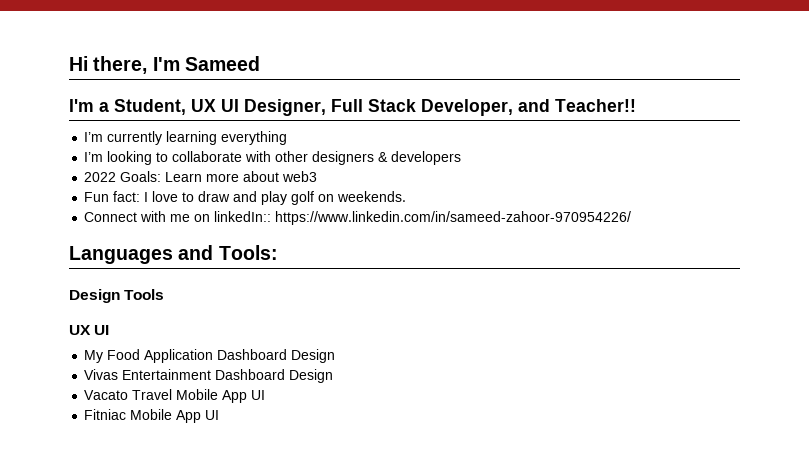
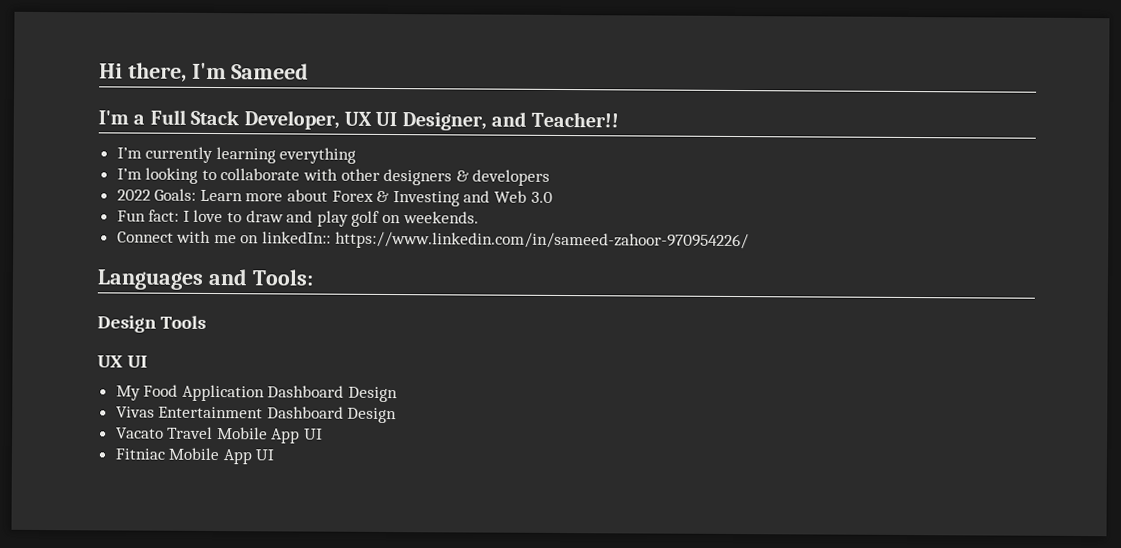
[114,99,513,116] Student, UX UI Designer, Full Stack Developer, -> [149,109,487,131] Full Stack Developer, UX UI Designer,
[282,171,318,182] web3 -> [331,190,553,207] Forex & Investing and Web 3.0

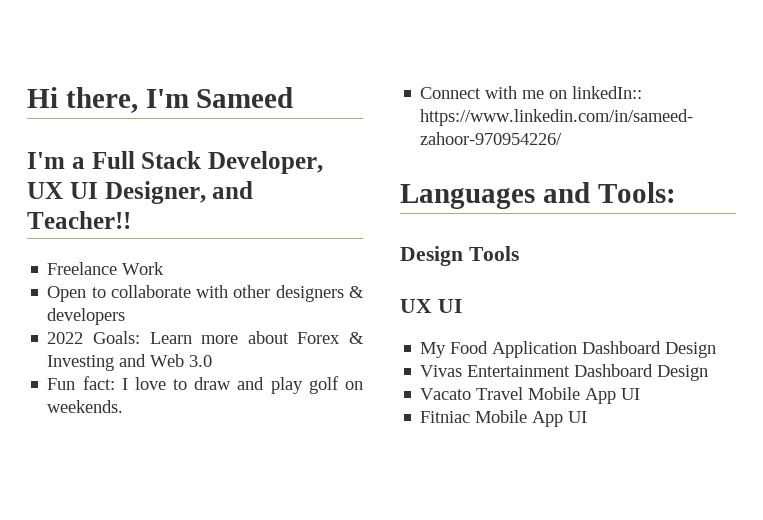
[116,146,357,164] [116,167,199,184] I’m currently learning everything // I’m looking -> [47,262,165,275] [47,286,87,302] Freelance Work // Open

